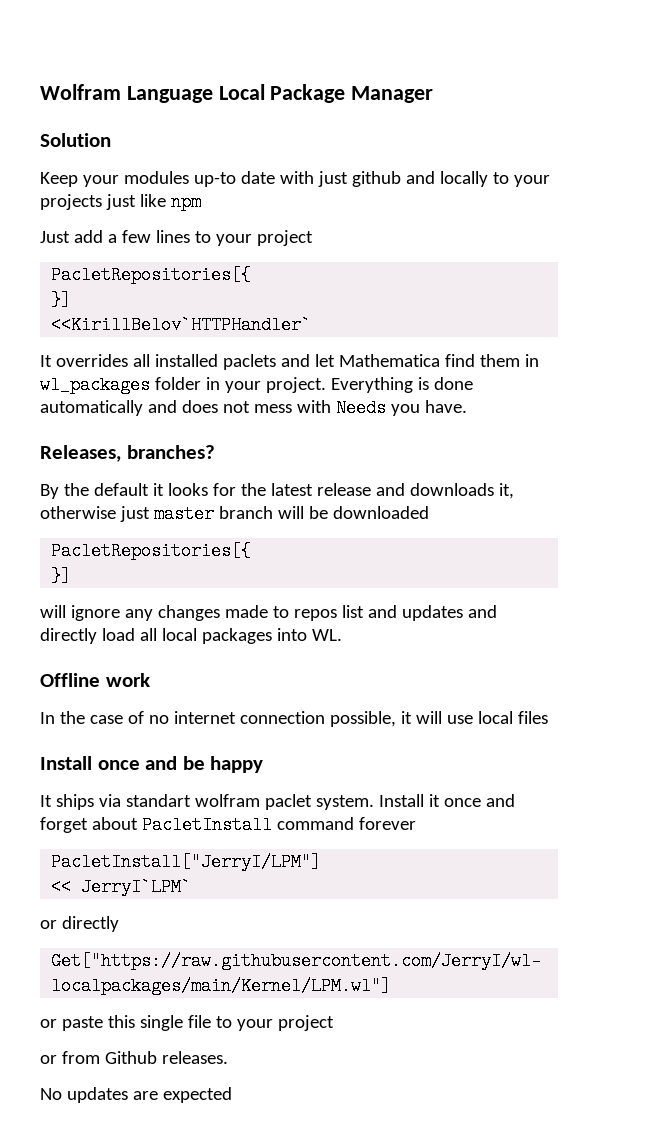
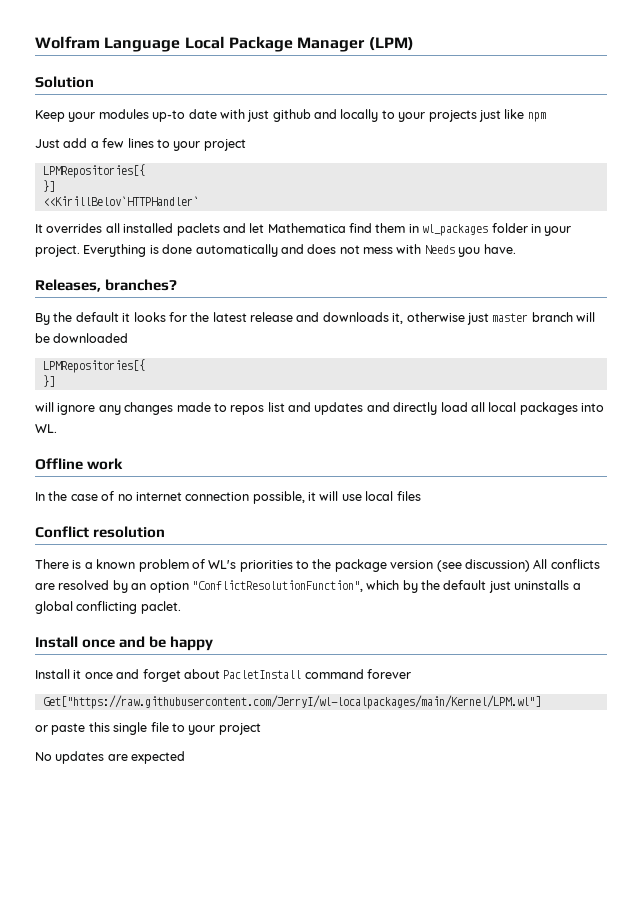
(434, 94) none -> [368,37,414,51] (LPM)
[51,266,252,284] PacletRepositories[{ -> [42,164,145,178] LPMRepositories[{
[51,542,252,560] PacletRepositories[{ -> [42,359,145,373] LPMRepositories[{
(548, 717) none -> [35,526,166,538] [35,559,600,572] [35,580,581,593] [35,601,181,614] // Conflict resolution // There is a known problem of WL's priorities to the package version (see discussion) All conflicts are resolved by an option "ConflictResolutionFunction", which by the default just uninstalls a global conflicting paclet.
[40,794,374,810] It ships via standart wolfram paclet system. -> (214, 643) none
[51,853,322,871] [51,878,192,896] [40,916,119,932] // PacletInstall["JerryI/LPM"] // << JerryI`LPM` // or directly -> (411, 674) none
[40,1051,228,1064] // or from Github releases. -> (261, 729) none

